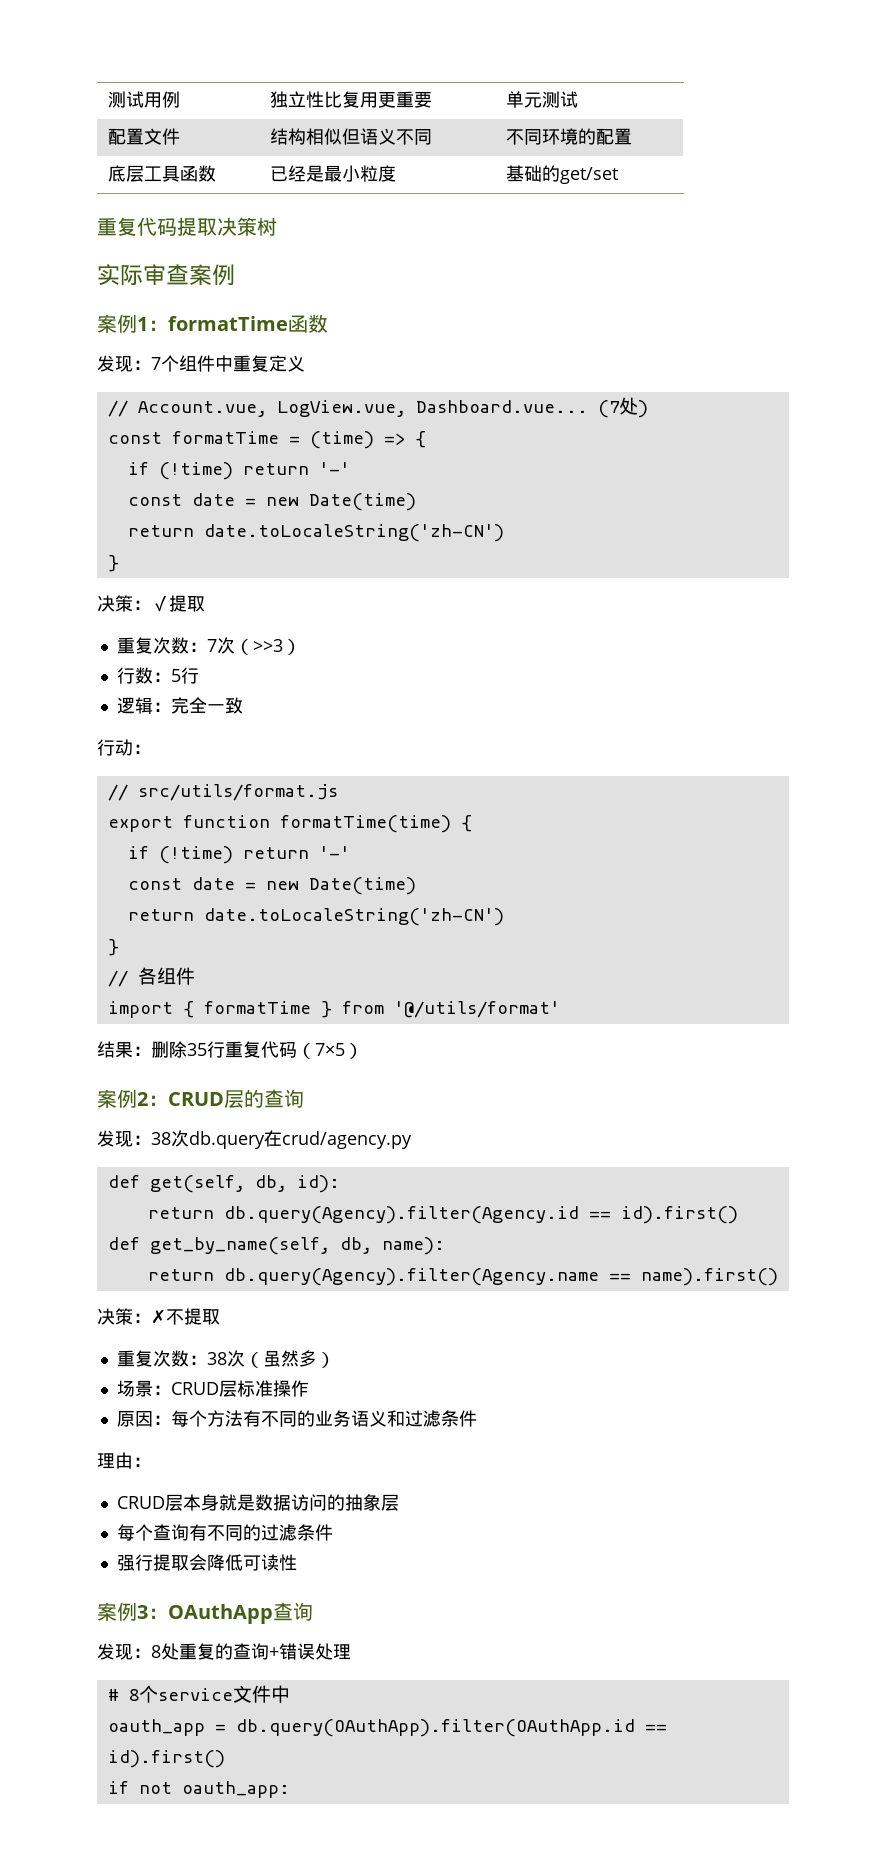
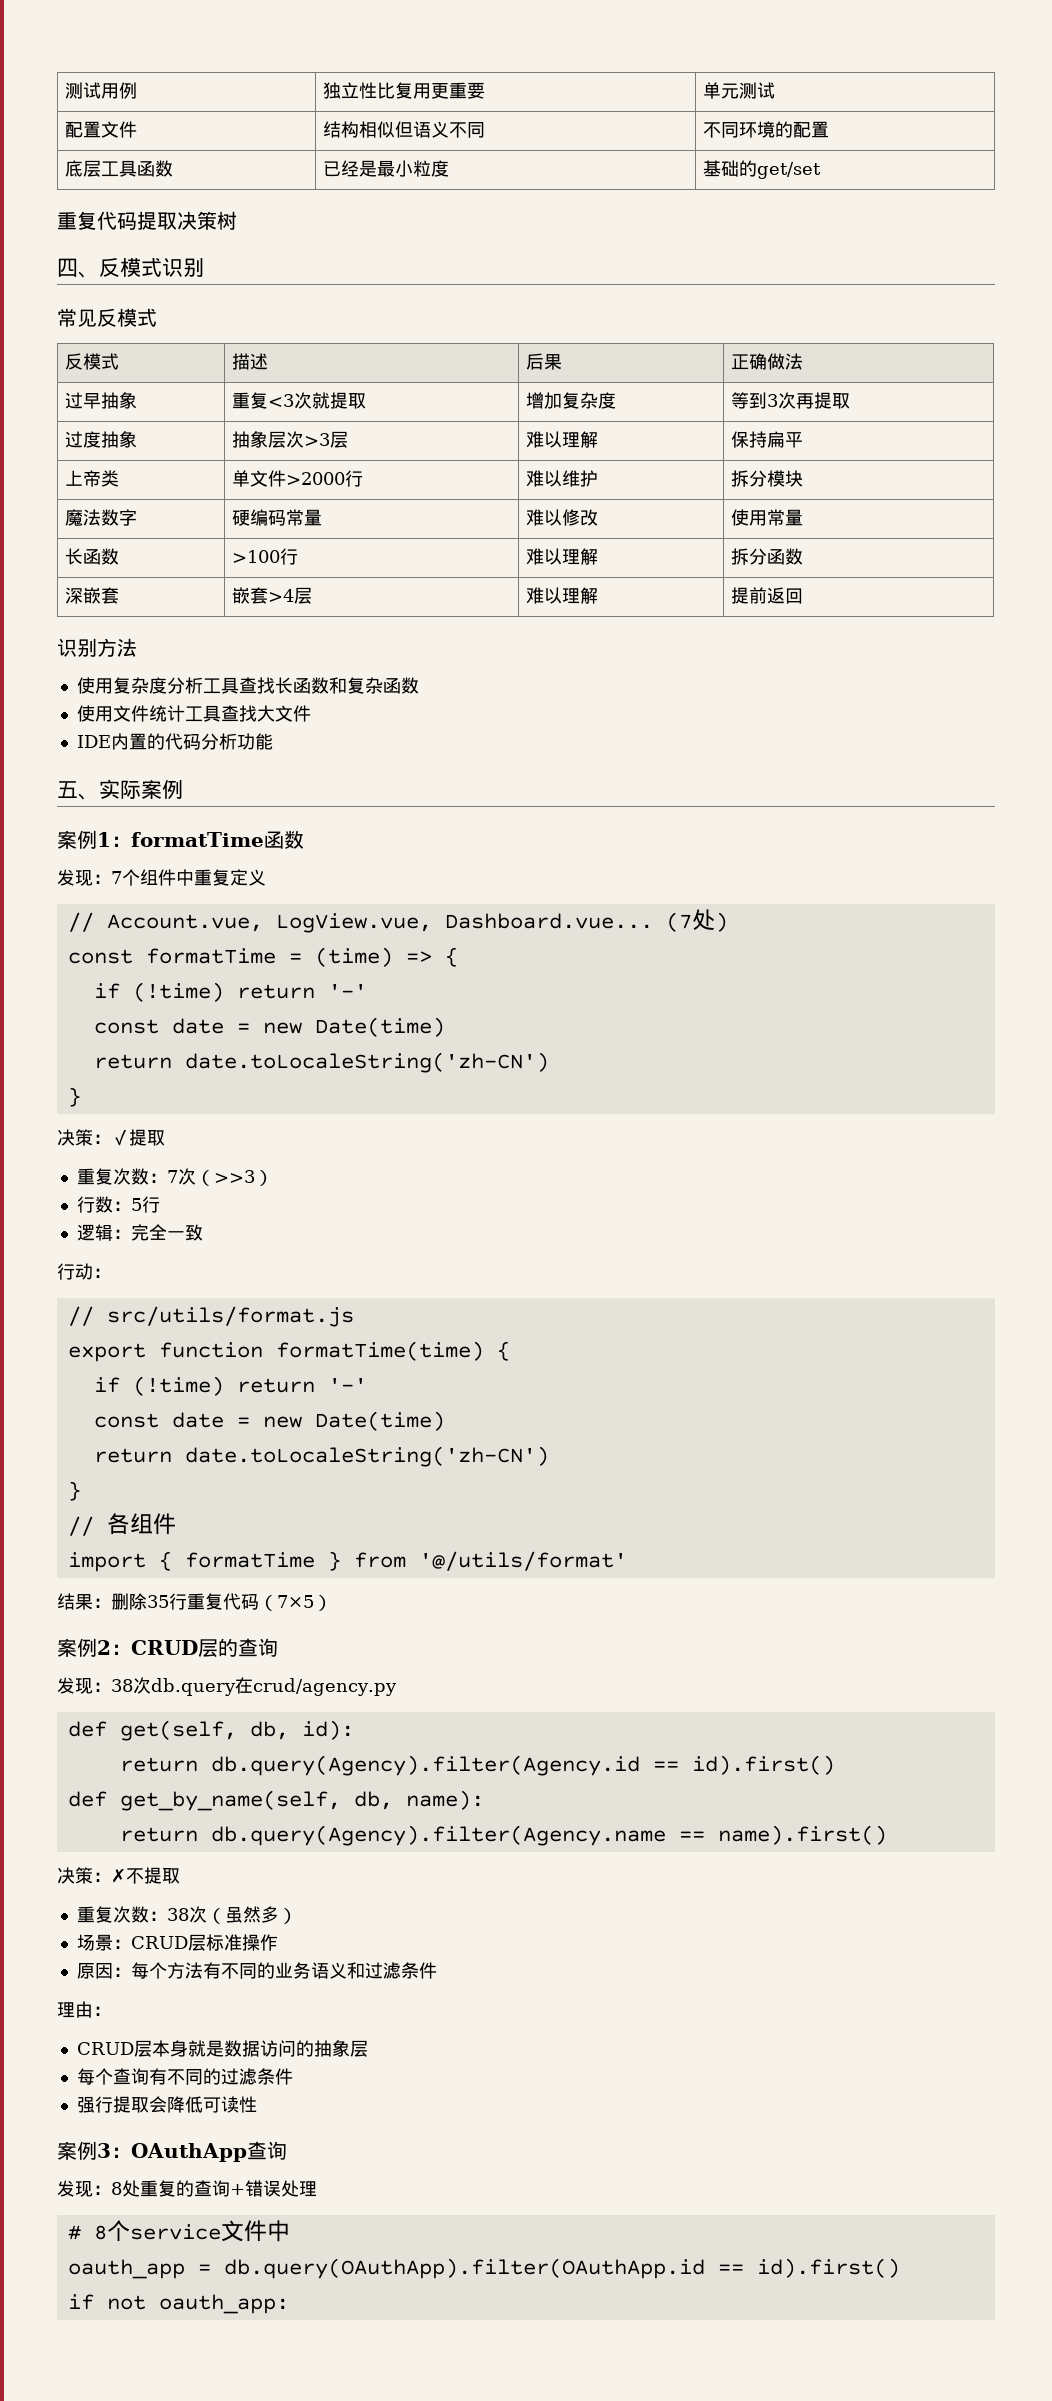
[97,264,189,286] 实际审查 -> [57,258,204,278] [57,308,157,327] [64,353,119,370] [231,353,268,370] [525,353,562,370] [730,353,803,370] [64,392,137,409] [231,392,366,409] [525,392,616,409] [730,392,850,409] [64,431,137,448] [231,431,348,448] [525,431,598,448] [730,431,803,448] [64,470,119,487] [231,470,363,487] [525,470,598,487] [730,470,803,487] [64,509,137,526] [231,509,322,526] [525,509,598,526] [730,509,803,526] [64,548,119,565] [231,548,298,565] [525,548,598,565] [730,548,803,565] [64,587,119,604] [231,587,312,604] [525,587,598,604] [730,587,803,604] [57,638,137,657] [76,677,419,694] [76,705,311,722] [76,733,273,750] [57,779,141,800] 四、反模式识别 // 常见反模式 // 反模式 | 描述 | 后果 | 正确做法 // 过早抽象 | 重复<3次就提取 | 增加复杂度 | 等到3次再提取 // 过度抽象 | 抽象层次>3层 | 难以理解 | 保持扁平 // 上帝类 | 单文件>2000行 | 难以维护 | 拆分模块 // 魔法数字 | 硬编码常量 | 难以修改 | 使用常量 // 长函数 | >100行 | 难以理解 | 拆分函数 // 深嵌套 | 嵌套>4层 | 难以理解 | 提前返回 // 识别方法 // 使用复杂度分析工具查找长函数和复杂函数 // 使用文件统计工具查找大文件 // IDE内置的代码分析功能 // 五、实际

